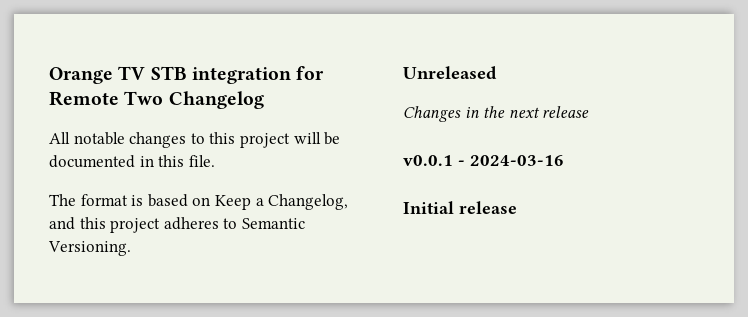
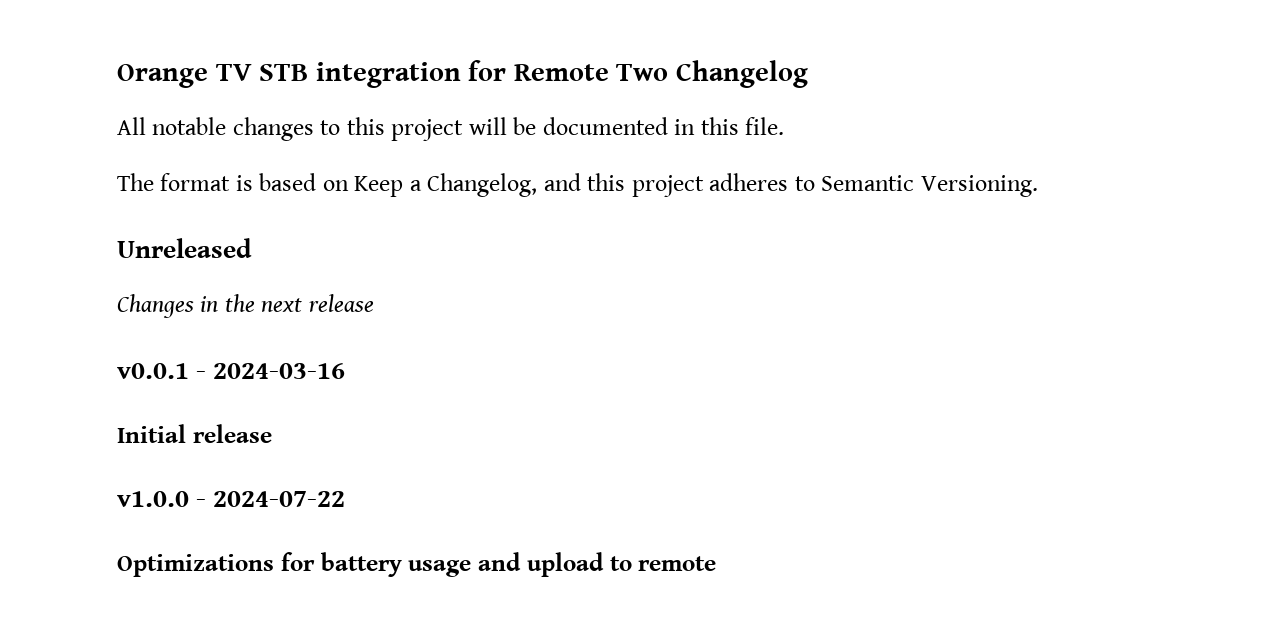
(517, 207) none -> [117,491,346,507] [117,552,717,577] // v1.0.0 - 2024-07-22 // Optimizations for battery usage and upload to remote

